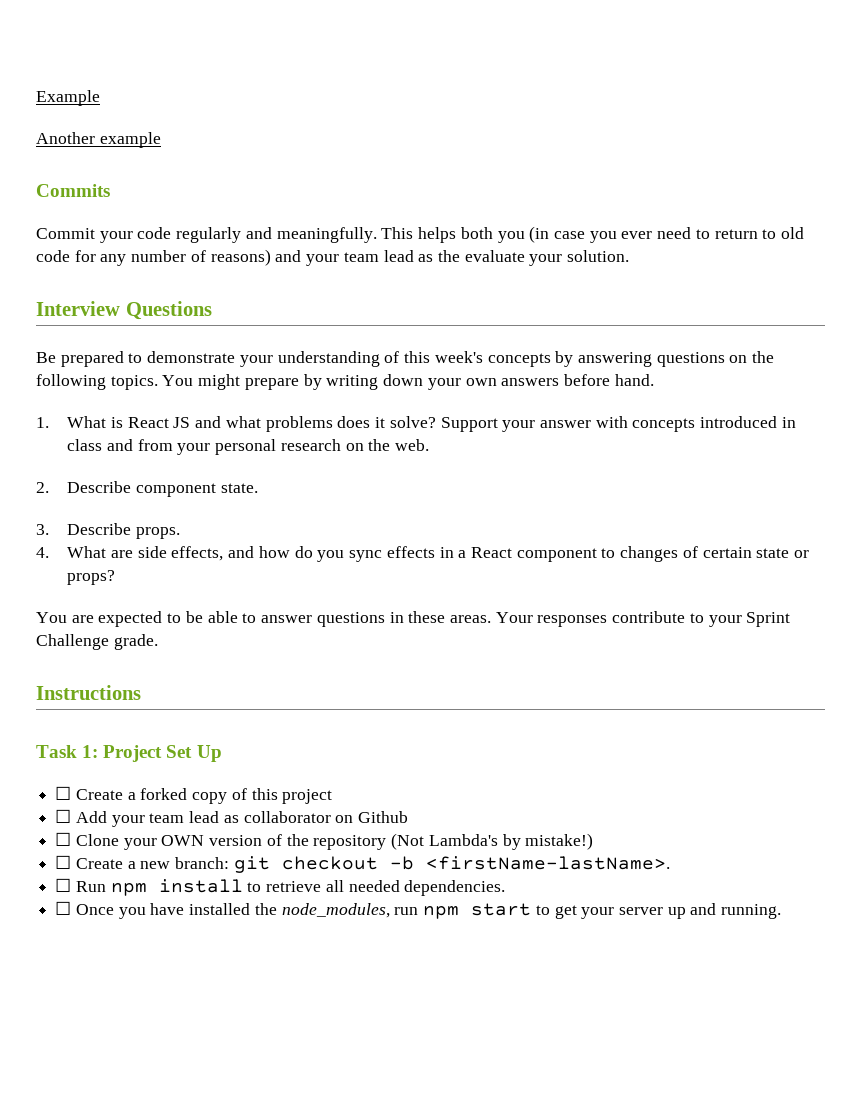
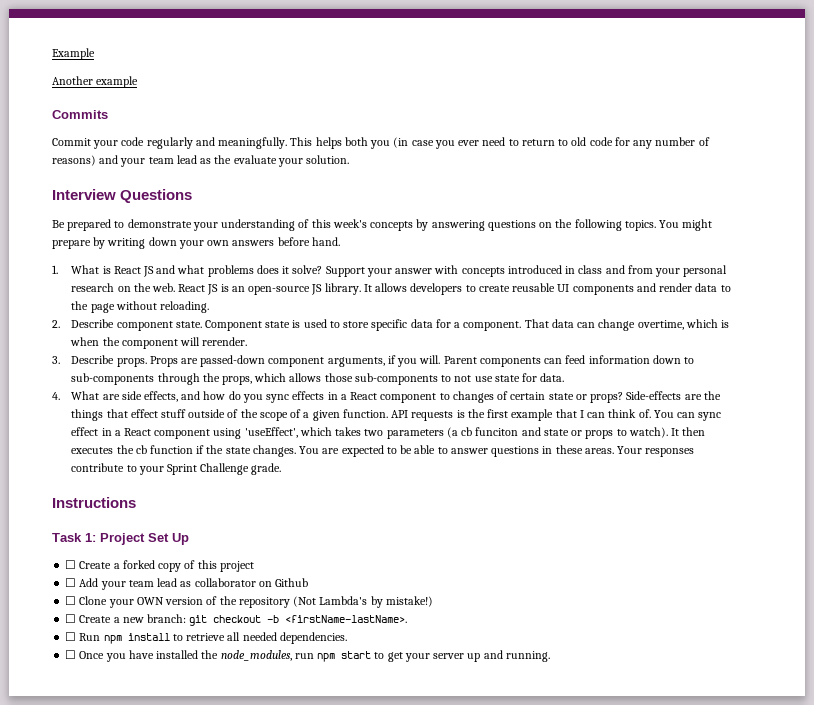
[36,481,258,497] [36,523,181,539] // 2. Describe component state. // 3. Describe props. -> [178,283,731,295] [71,301,209,313] [52,319,730,331] [70,337,248,349] [52,355,695,367] [71,373,565,385] React JS is an open-source JS library. It allows developers to create reusable UI components and render data to the page without reloading. // 2. Describe component state. Component state is used to store specific data for a component. That data can change overtime, which is when the component will rerender. // 3. Describe props. Props are passed-down component arguments, if you will. Parent components can feed information down to sub-components through the props, which allows those sub-components to not use state for data.
(116, 577) // -> [626,391,721,400] [71,409,722,421] [71,427,706,439] [71,445,296,457] Side-effects are the things that effect stuff outside of the scope of a given function. API requests is the first example that I can think of. You can sync effect in a React component using 'useEffect', which takes two parameters (a cb funciton and state or props to watch). It then executes the cb function if the state changes.

